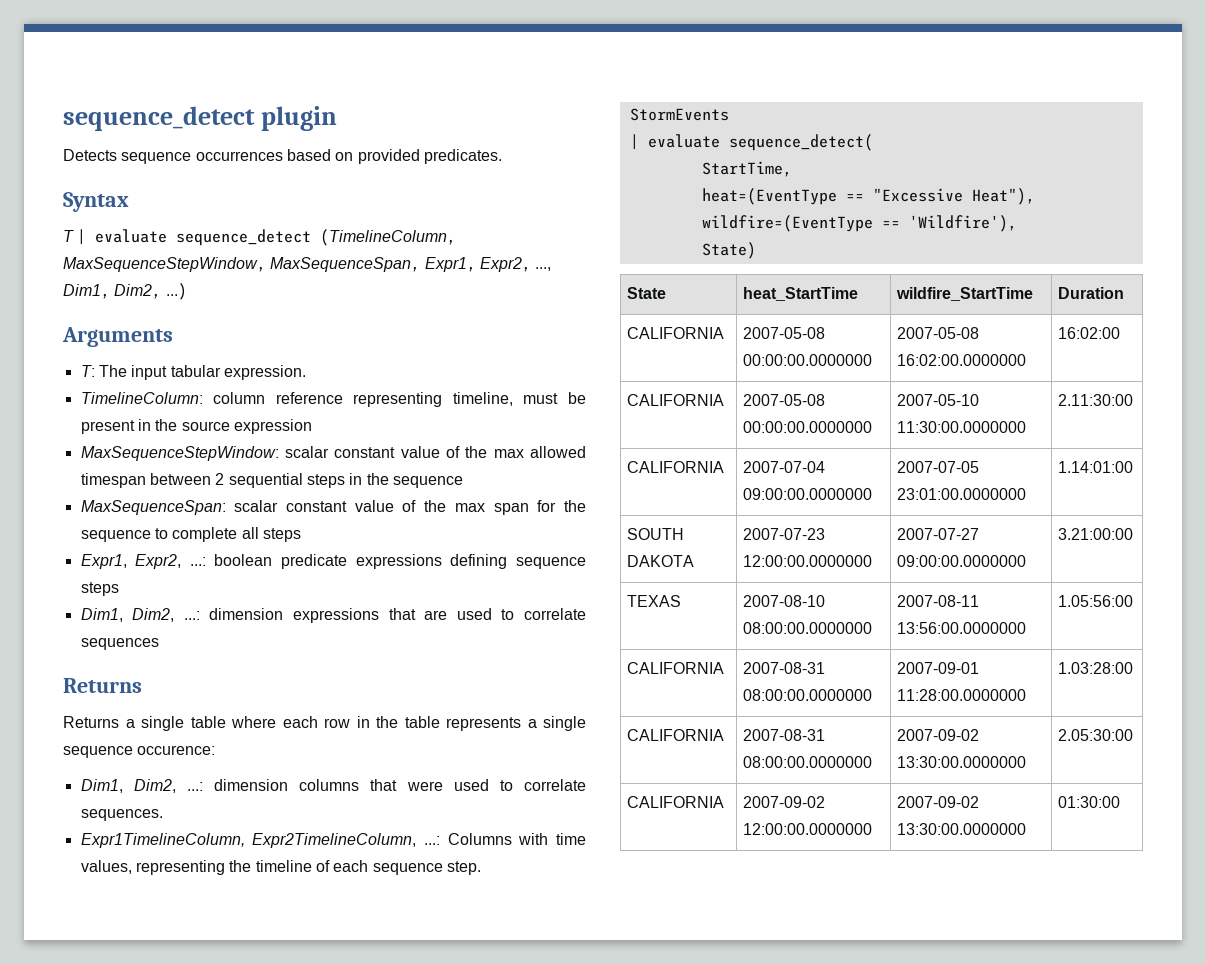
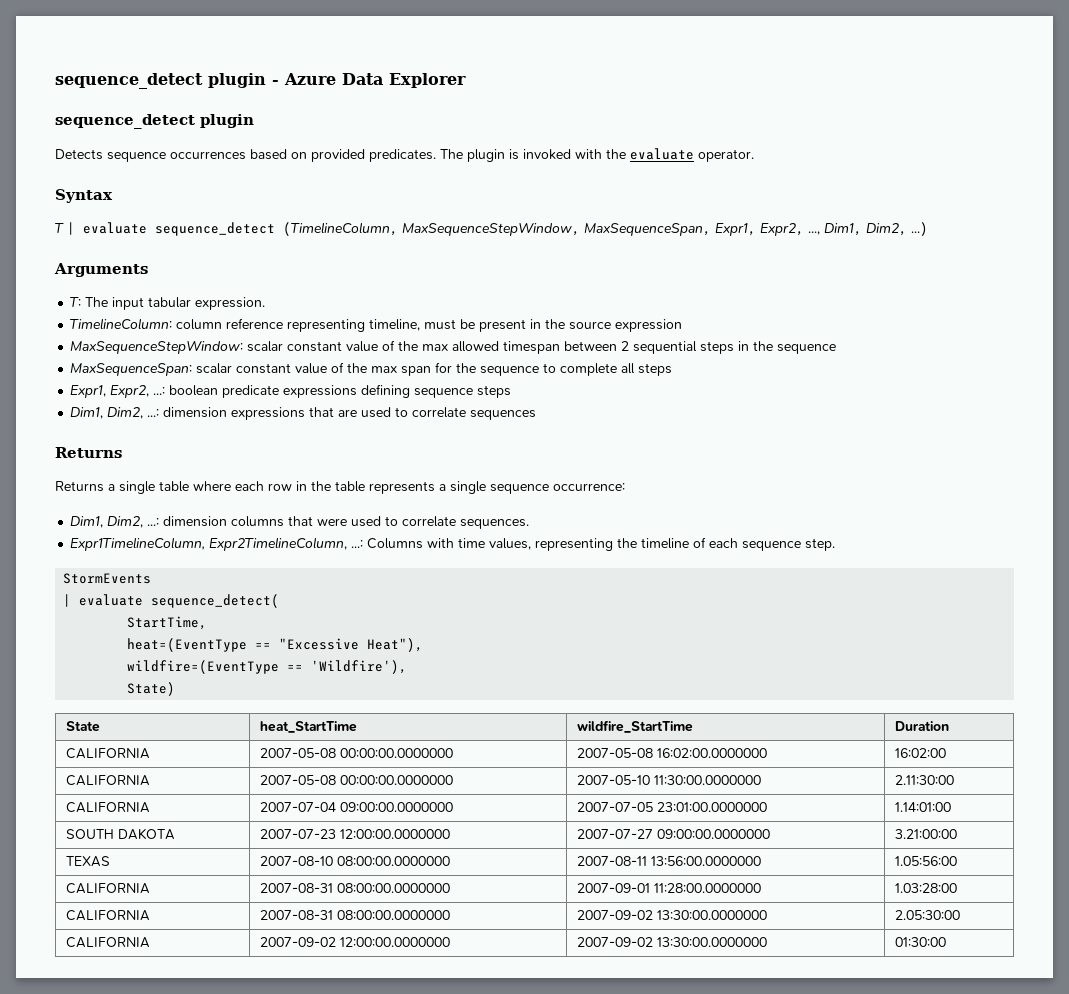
[63,106,337,131] sequence_detect plugin -> [55,73,466,89] [55,114,254,129] sequence_detect plugin - Azure Data Explorer // sequence_detect plugin
(502, 156) none -> [440,148,754,162] The plugin is invoked with the evaluate operator.
[137,745,216,755] occurence: -> [553,483,625,491] occurrence:

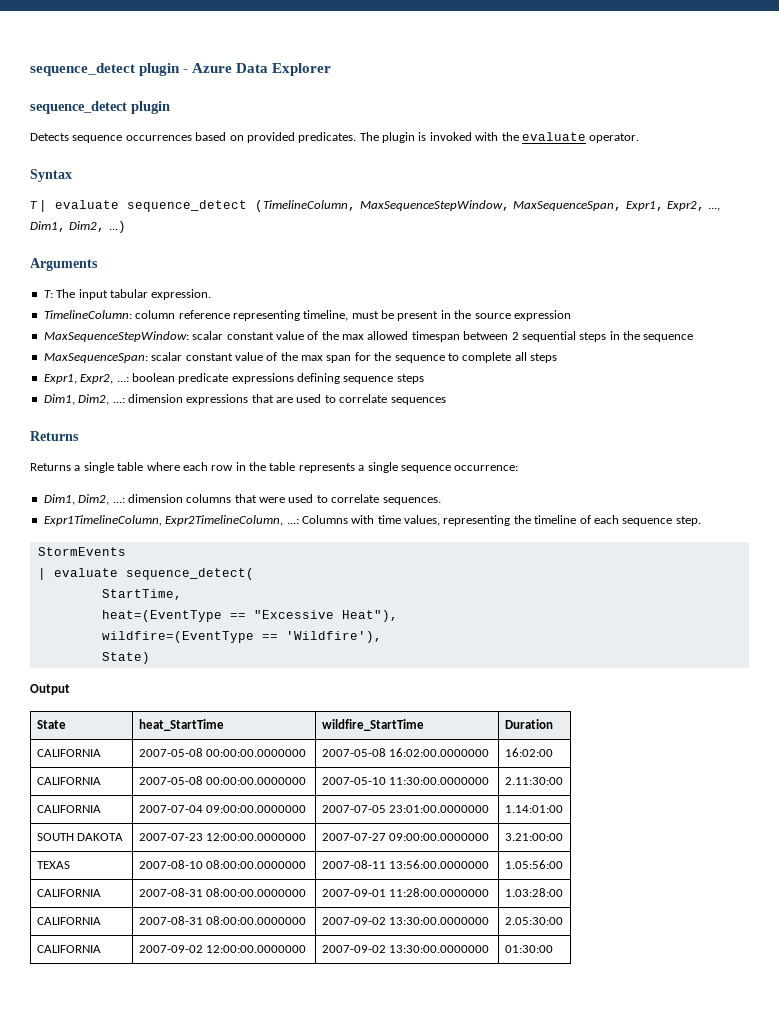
(176, 689) none -> [30,684,70,695] // Output

